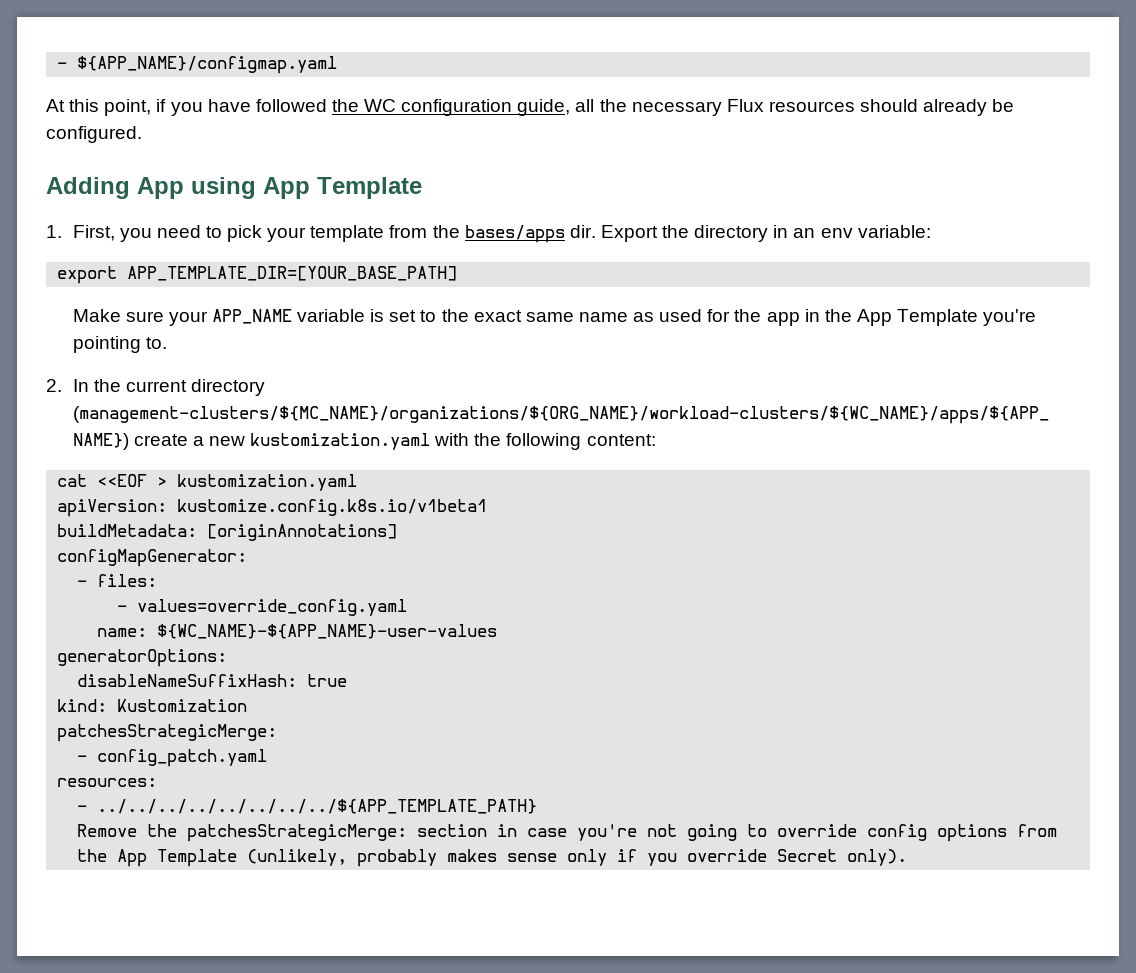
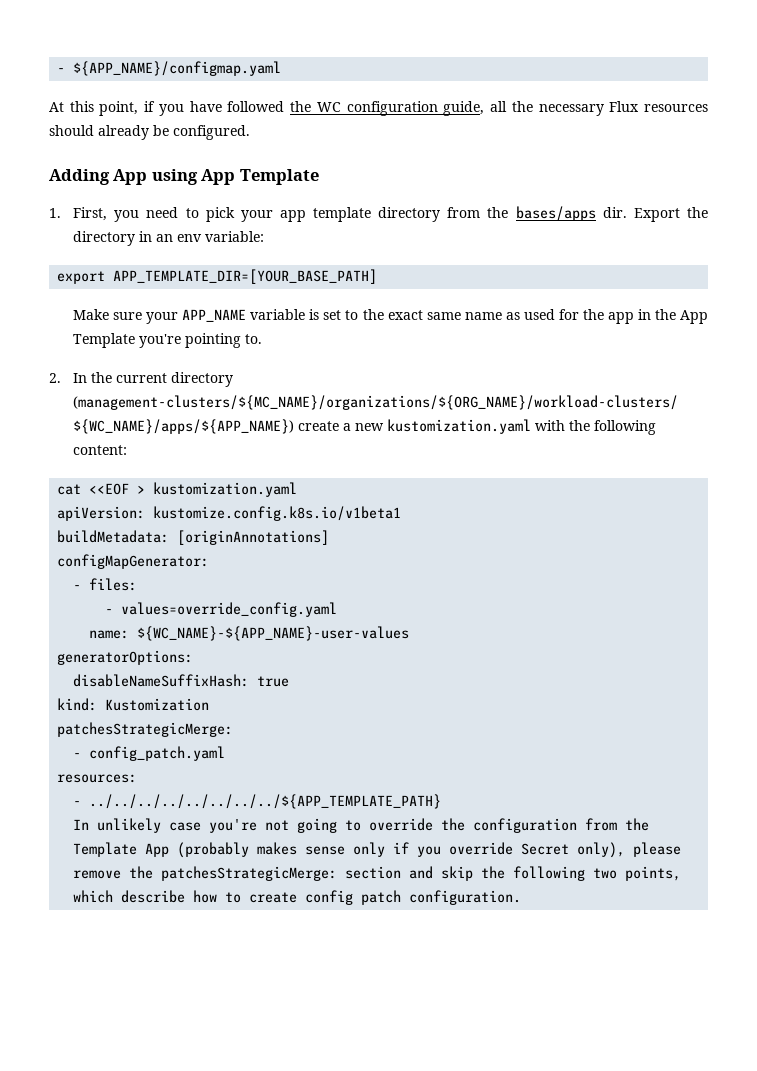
[310,225,385,242] template -> [279,207,441,222] app template directory
[77,824,518,842] Remove the patchesStrategicMerge: section in -> [73,818,162,833] In unlikely
[867,824,1058,842] [77,849,438,867] config options from the App Template (unlikely, probably -> [441,818,650,833] [73,842,250,858] the configuration from the Template App (probably
[847,849,908,866] only). -> [577,842,682,858] [73,866,682,881] [73,890,522,905] only), please remove the patchesStrategicMerge: section and skip the following two points, which describe how to create config patch configuration.

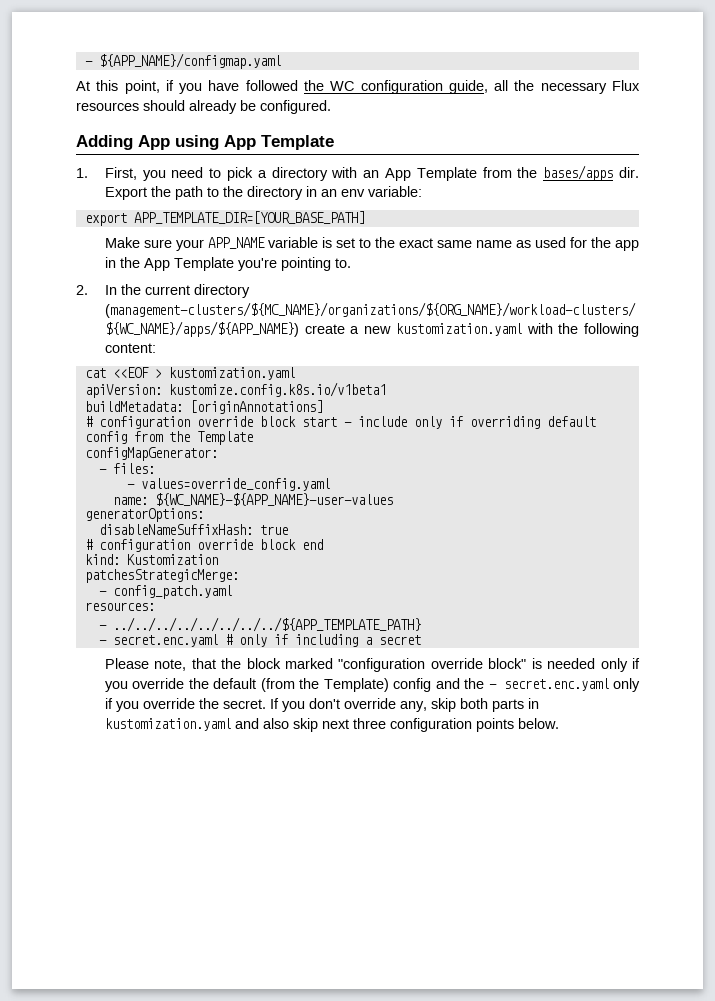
[240,207,441,222] your app template directory -> [257,167,477,181] a directory with an App Template
(708, 212) none -> [174,186,243,200] path to the
(330, 537) none -> [84,416,596,429] [84,431,253,445] // # configuration override block start - include only if overriding default config from the Template
(290, 681) none -> [84,539,323,552] // # configuration override block end
[73,818,650,833] [73,842,682,858] [73,866,682,881] [73,890,522,905] In unlikely case you're not going to override the configuration from the Template App (probably makes sense only if you override Secret only), please remove the patchesStrategicMerge: section and skip the following two points, which describe how to create config patch configuration. -> [98,634,421,647] [104,658,640,672] [104,678,640,692] [104,698,539,712] [104,718,559,732] - secret.enc.yaml # only if including a secret // Please note, that the block marked "configuration override block" is needed only if you override the default (from the Template) config and the - secret.enc.yaml only if you override the secret. If you don't override any, skip both parts in kustomization.yaml and also skip next three configuration points below.

